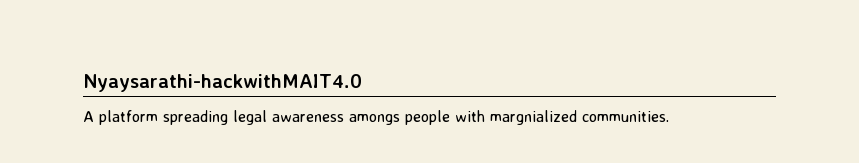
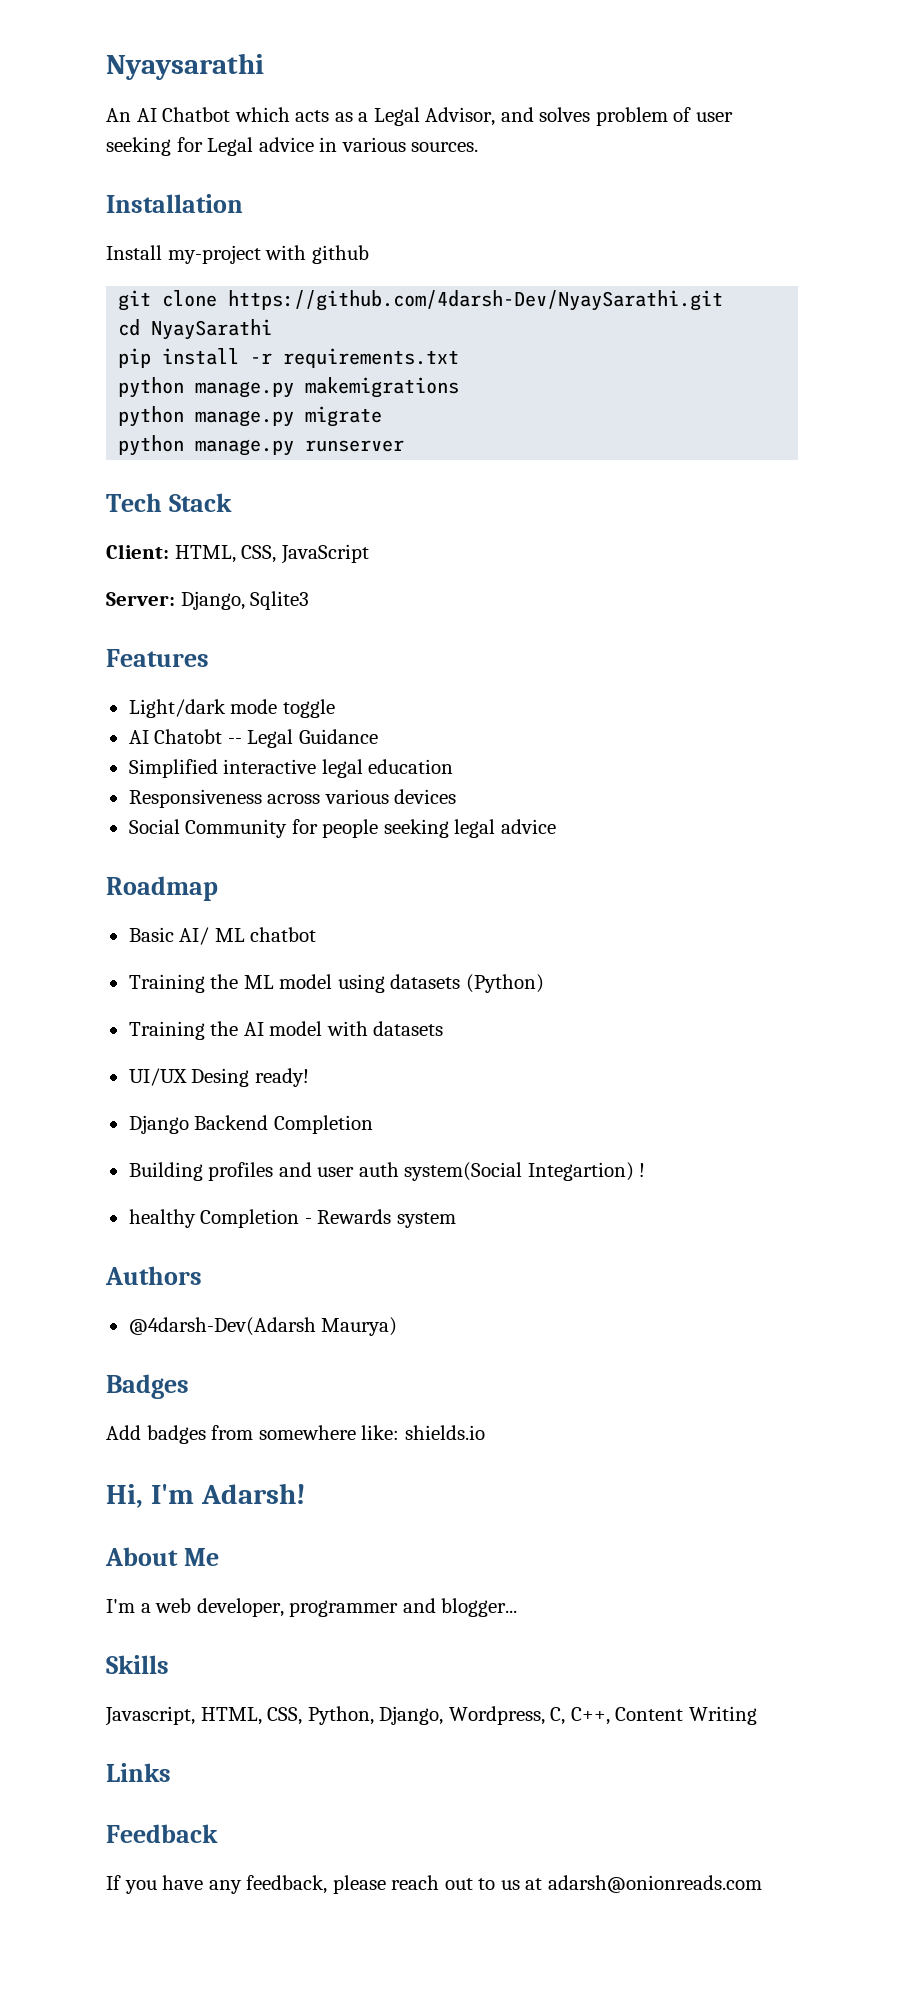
[83,74,362,92] [83,110,669,125] Nyaysarathi-hackwithMAIT4.0 // A platform spreading legal awareness amongs people with margnialized communities. -> [106,53,264,80] [106,107,733,126] [106,137,479,156] [106,194,243,213] [106,245,369,264] [118,290,724,311] [118,319,273,340] [118,348,460,368] [118,377,460,398] [118,406,383,427] [118,435,405,456] [106,493,232,512] [106,544,369,564] [106,591,310,610] [106,649,209,667] [128,699,335,718] [128,729,378,748] [128,759,454,778] [128,789,457,808] [128,819,556,838] [106,876,218,901] [128,927,317,945] [128,974,544,993] [128,1021,444,1040] [128,1068,309,1087] [128,1115,373,1134] [128,1162,646,1181] [128,1209,456,1228] [105,1266,202,1285] [128,1317,398,1336] [106,1374,189,1399] [106,1425,485,1444] [106,1483,306,1508] [105,1547,219,1566] [106,1598,518,1617] [106,1655,169,1674] [105,1706,757,1726] [106,1763,171,1782] [106,1824,218,1843] [106,1875,762,1894] Nyaysarathi // An AI Chatbot which acts as a Legal Advisor, and solves problem of user seeking for Legal advice in various sources. // Installation // Install my-project with github // git clone https://github.com/4darsh-Dev/NyaySarathi.git // cd NyaySarathi // pip install -r requirements.txt // python manage.py makemigrations // python manage.py migrate // python manage.py runserver // Tech Stack // Client: HTML, CSS, JavaScript // Server: Django, Sqlite3 // Features // Light/dark mode toggle // AI Chatobt -- Legal Guidance // Simplified interactive legal education // Responsiveness across various devices // Social Community for people seeking legal advice // Roadmap // Basic AI/ ML chatbot // Training the ML model using datasets (Python) // Training the AI model with datasets // UI/UX Desing ready! // Django Backend Completion // Building profiles and user auth system(Social Integartion) ! // healthy Completion - Rewards system // Authors // @4darsh-Dev(Adarsh Maurya) // Badges // Add badges from somewhere like: shields.io // Hi, I'm Adarsh! // About Me // I'm a web developer, programmer and blogger... // Skills // Javascript, HTML, CSS, Python, Django, Wordpress, C, C++, Content Writing // Links // Feedback // If you have any feedback, please reach out to us at adarsh@onionreads.com

